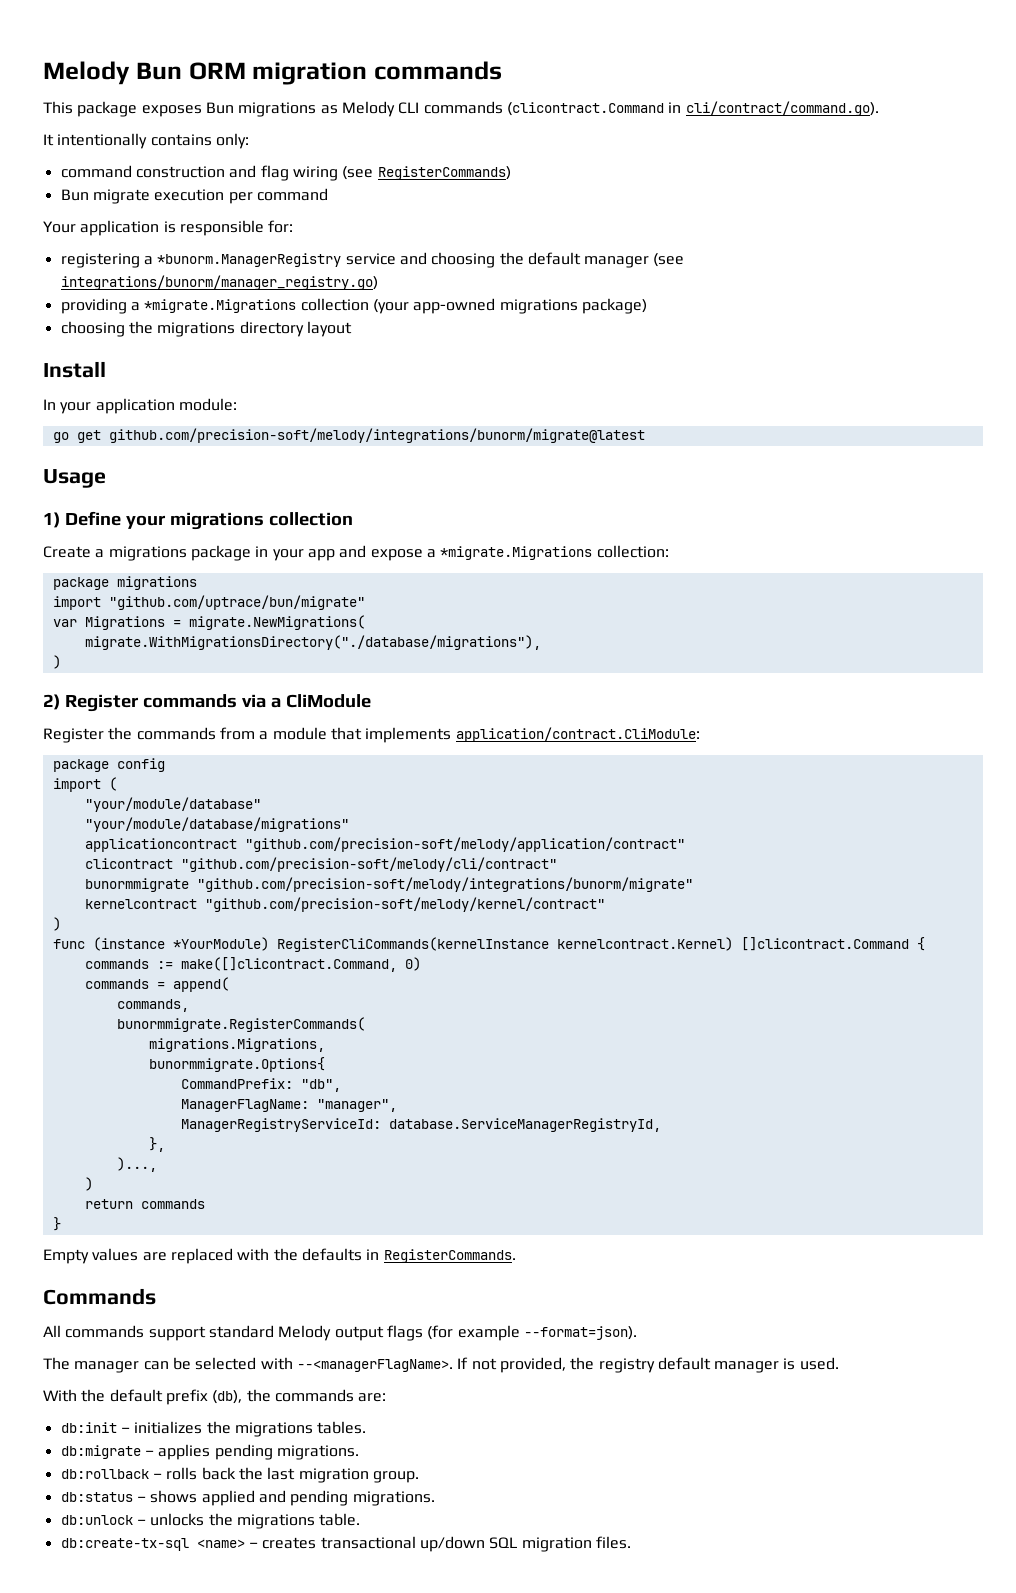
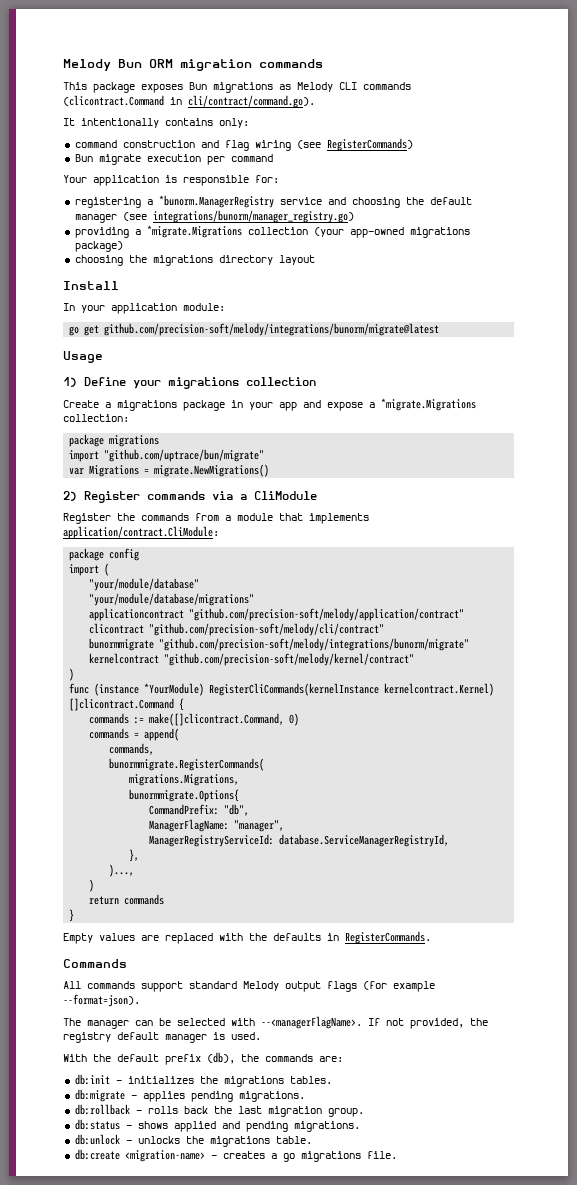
[188,615,365,630] [84,635,541,650] [52,655,61,669] migrate.NewMigrations( // migrate.WithMigrationsDirectory("./database/migrations"), // ) -> [154,464,270,477] migrate.NewMigrations()
[60,1536,631,1552] db:create-tx-sql <name> – creates transactional up/down SQL migration files. -> [74,1149,397,1162] db:create <migration-name> – creates a go migrations file.

